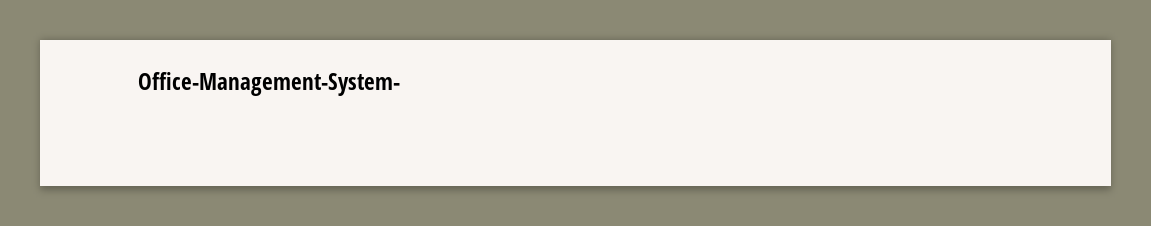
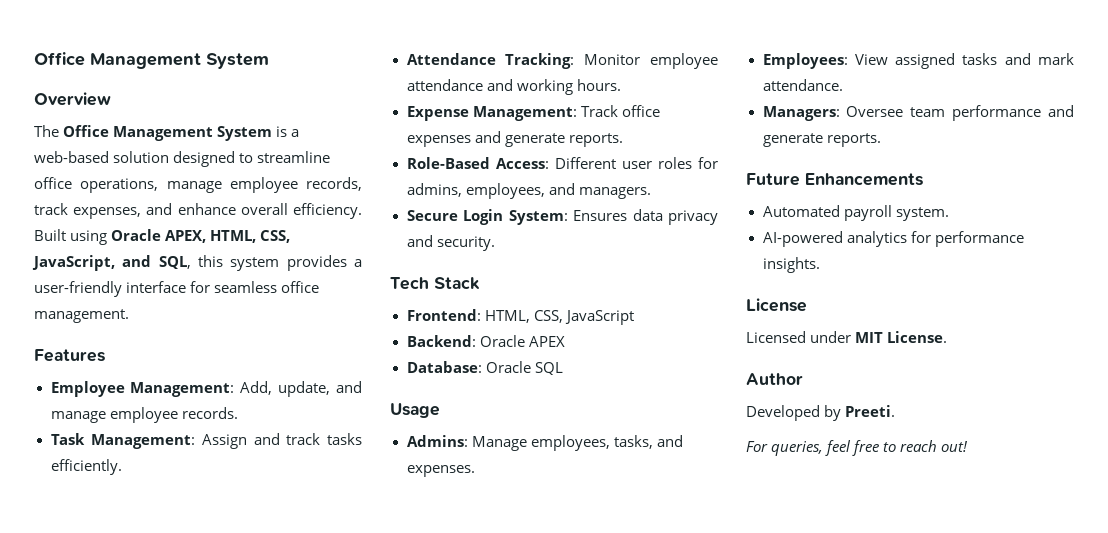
[138,72,400,96] Office-Management-System- -> [34,52,269,69] [34,92,111,106] [34,125,300,141] [34,151,331,167] [34,177,362,193] [34,203,362,219] [34,229,291,245] [32,255,362,271] [34,281,320,297] [34,309,129,323] [34,349,105,362] [50,381,362,397] [50,407,238,423] [50,433,362,449] [50,459,122,475] [406,53,718,69] [406,79,621,95] [406,105,660,121] [406,131,623,147] [406,157,718,169] [406,183,651,199] [406,209,718,225] [406,235,495,251] [390,277,480,290] [406,309,634,325] [406,335,565,347] [406,361,563,375] [390,403,440,418] [406,435,683,451] [406,465,475,477] [762,53,1074,69] [762,79,843,91] [762,105,1074,121] [762,133,881,147] [746,173,923,186] [762,205,949,221] [762,231,1024,247] [762,257,820,273] [746,298,807,312] [746,331,948,343] [746,373,803,385] [746,405,896,421] [746,440,969,456] Office Management System // Overview // The Office Management System is a web-based solution designed to streamline office operations, manage employee records, track expenses, and enhance overall efficiency. Built using Oracle APEX, HTML, CSS, JavaScript, and SQL, this system provides a user-friendly interface for seamless office management. // Features // Employee Management: Add, update, and manage employee records. // Task Management: Assign and track tasks efficiently. // Attendance Tracking: Monitor employee attendance and working hours. // Expense Management: Track office expenses and generate reports. // Role-Based Access: Different user roles for admins, employees, and managers. // Secure Login System: Ensures data privacy and security. // Tech Stack // Frontend: HTML, CSS, JavaScript // Backend: Oracle APEX // Database: Oracle SQL // Usage // Admins: Manage employees, tasks, and expenses. // Employees: View assigned tasks and mark attendance. // Managers: Oversee team performance and generate reports. // Future Enhancements // Automated payroll system. // AI-powered analytics for performance insights. // License // Licensed under MIT License. // Author // Developed by Preeti. // For queries, feel free to reach out!

